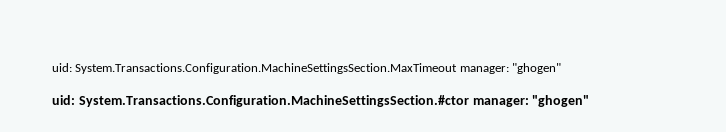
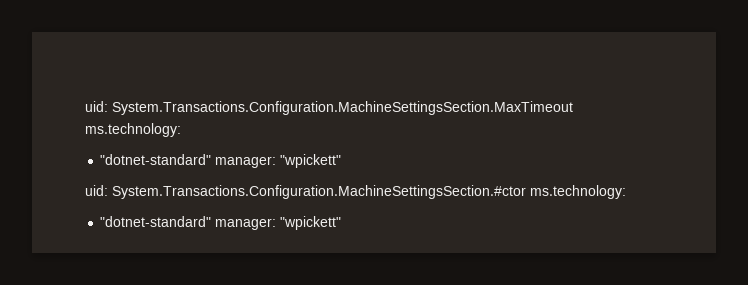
[459,63,562,74] [52,95,590,107] manager: "ghogen" // uid: System.Transactions.Configuration.MachineSettingsSection.#ctor manager: "ghogen" -> [85,123,181,137] [100,154,342,168] [85,185,626,199] [100,216,342,230] ms.technology: // "dotnet-standard" manager: "wpickett" // uid: System.Transactions.Configuration.MachineSettingsSection.#ctor ms.technology: // "dotnet-standard" manager: "wpickett"

